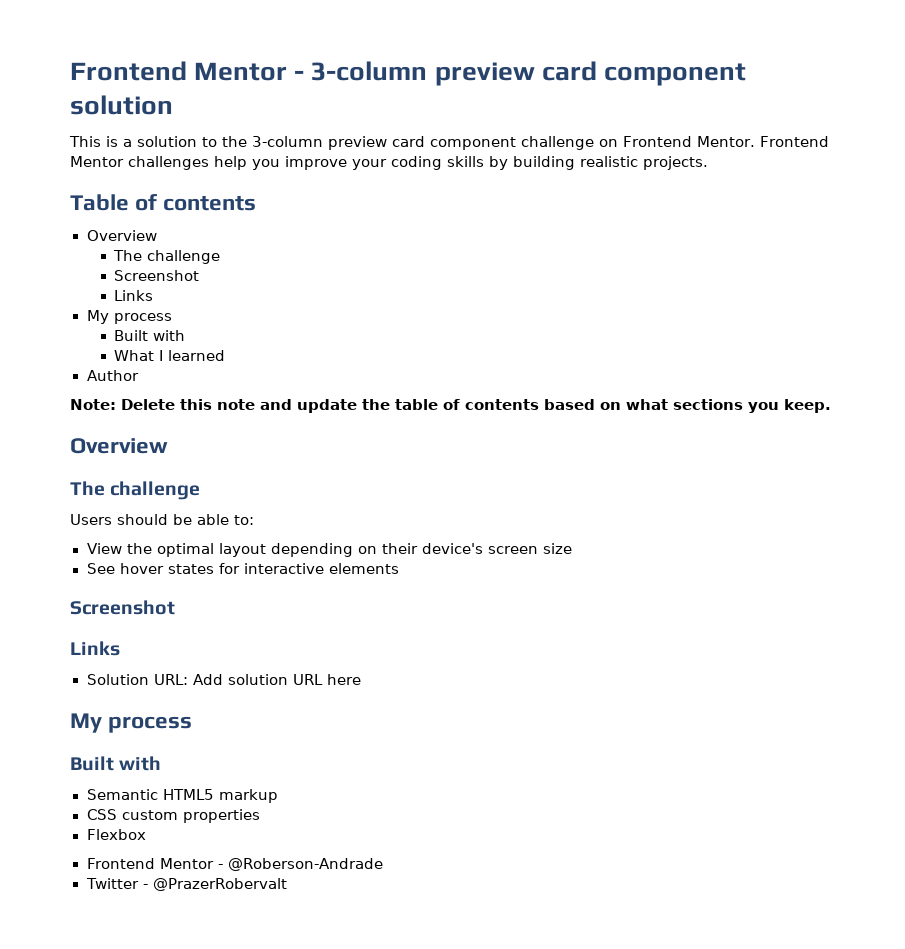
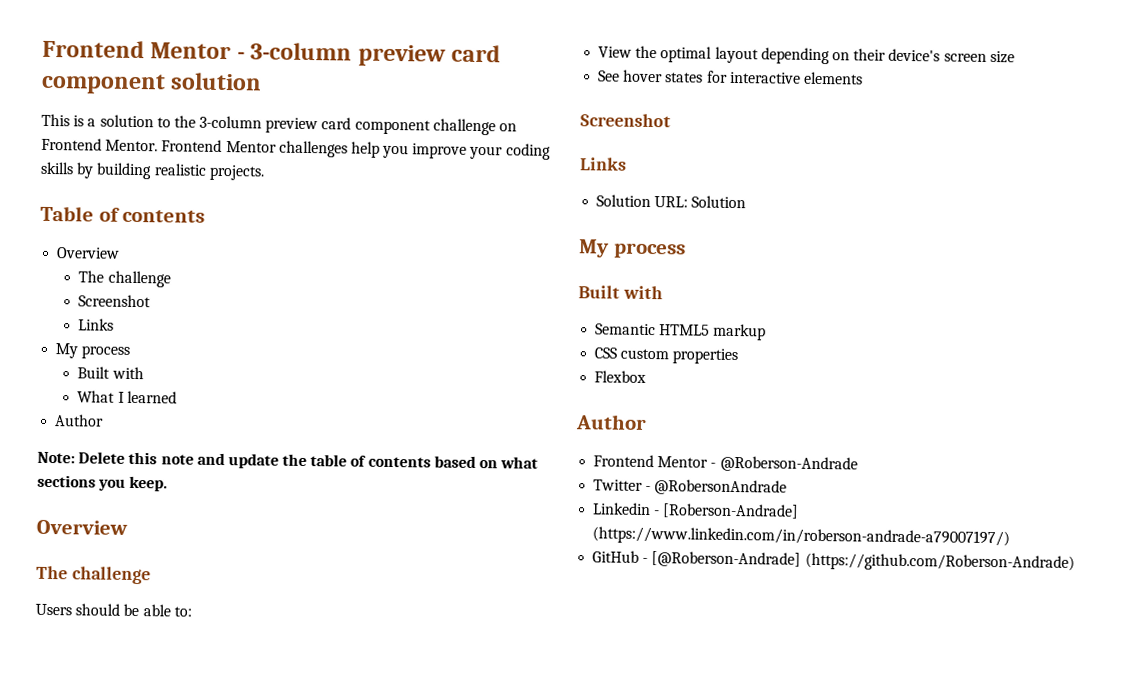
[192,674,361,685] Add solution URL here -> [691,195,747,209] Solution
(146, 834) none -> [575,414,647,430] // Author
[153,878,288,891] @PrazerRobervalt -> [654,479,788,496] [592,502,800,519] [592,526,1011,548] [592,550,1075,572] @RobersonAndrade // Linkedin - [Roberson-Andrade] (https://www.linkedin.com/in/roberson-andrade-a79007197/) // GitHub - [@Roberson-Andrade] (https://github.com/Roberson-Andrade)

